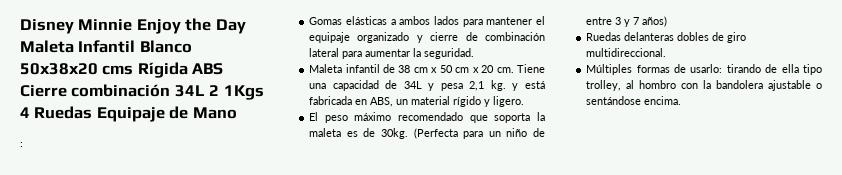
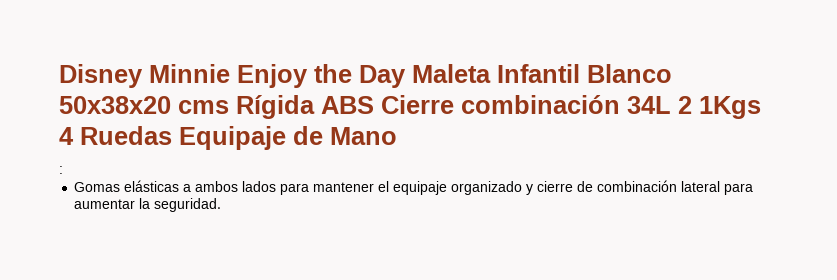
[309,64,545,73] [309,80,545,91] [309,96,525,107] [309,112,545,123] [309,128,545,139] [586,16,668,27] [586,32,747,43] [586,48,667,57] [586,64,822,75] [586,80,822,91] [586,96,682,105] // Maleta infantil de 38 cm x 50 cm x 20 cm. Tiene una capacidad de 34L y pesa 2,1 kg. y está fabricada en ABS, un material rígido y ligero. // El peso máximo recomendado que soporta la maleta es de 30kg. (Perfecta para un niño de entre 3 y 7 años) // Ruedas delanteras dobles de giro multidireccional. // Múltiples formas de usarlo: tirando de ella tipo trolley, al hombro con la bandolera ajustable o sentándose encima. -> (222, 205) none

